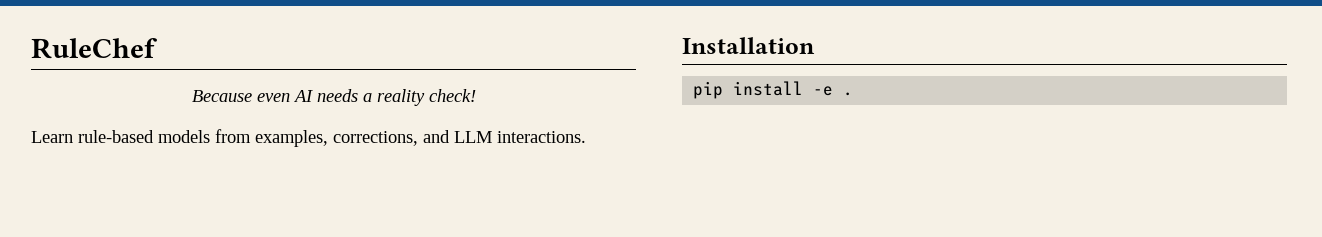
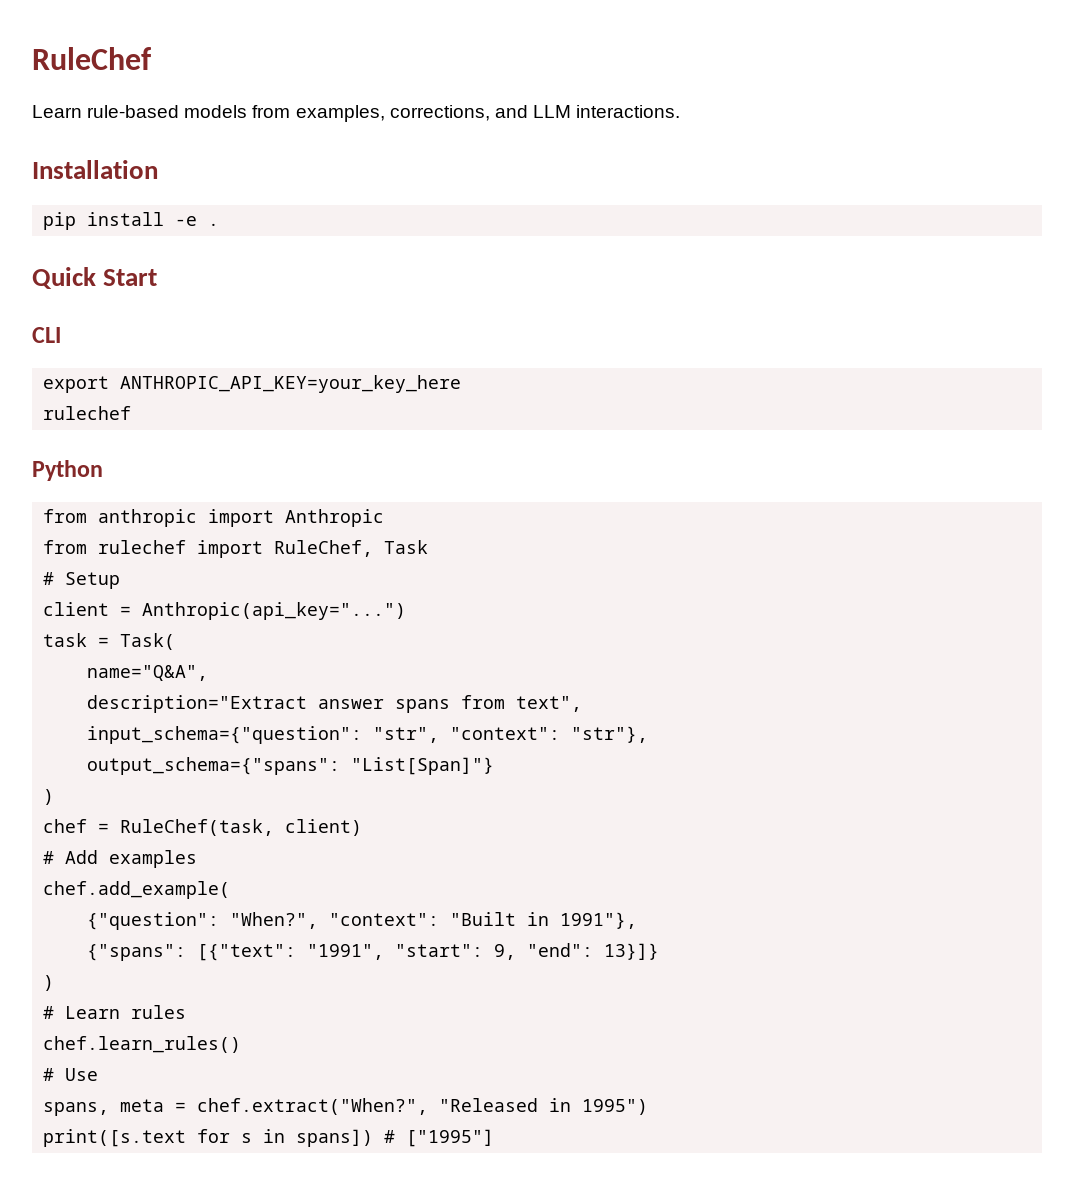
[191,89,476,106] // Because even AI needs a reality check! -> (152, 58) none
(854, 94) none -> [32,267,158,289] [32,327,61,343] [43,375,462,393] [43,406,132,420] [32,460,103,481] [43,509,385,527] [43,540,429,558] [43,572,121,589] [43,602,407,620] [43,633,176,650] [87,665,209,681] [87,695,583,713] [87,726,649,744] [87,757,495,775] [43,789,55,805] [43,819,363,836] [43,850,198,868] [43,881,231,899] [87,912,638,930] [87,943,660,961] [43,975,55,991] [43,1005,187,1019] [43,1036,242,1053] [43,1068,99,1081] [43,1098,649,1116] [43,1129,495,1147] // Quick Start // CLI // export ANTHROPIC_API_KEY=your_key_here // rulechef // Python // from anthropic import Anthropic // from rulechef import RuleChef, Task // # Setup // client = Anthropic(api_key="...") // task = Task( // name="Q&A", // description="Extract answer spans from text", // input_schema={"question": "str", "context": "str"}, // output_schema={"spans": "List[Span]"} // ) // chef = RuleChef(task, client) // # Add examples // chef.add_example( // {"question": "When?", "context": "Built in 1991"}, // {"spans": [{"text": "1991", "start": 9, "end": 13}]} // ) // # Learn rules // chef.learn_rules() // # Use // spans, meta = chef.extract("When?", "Released in 1995") // print([s.text for s in spans]) # ["1995"]

